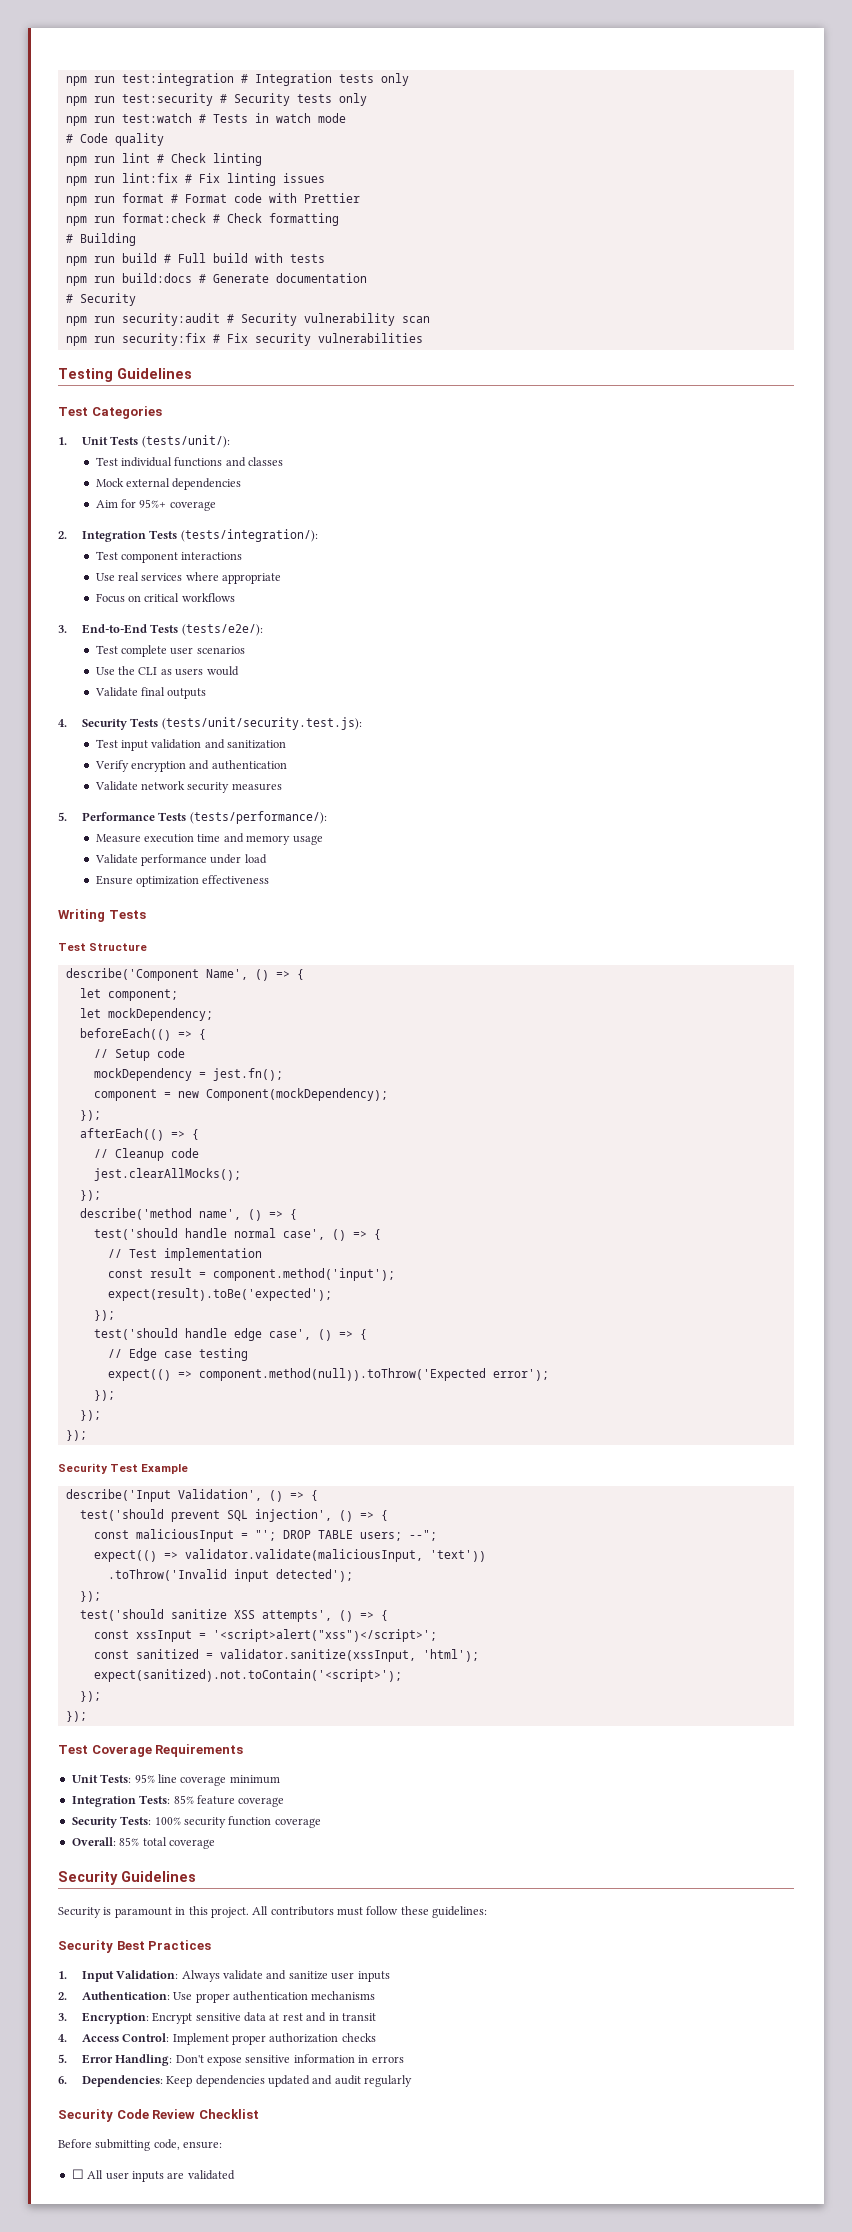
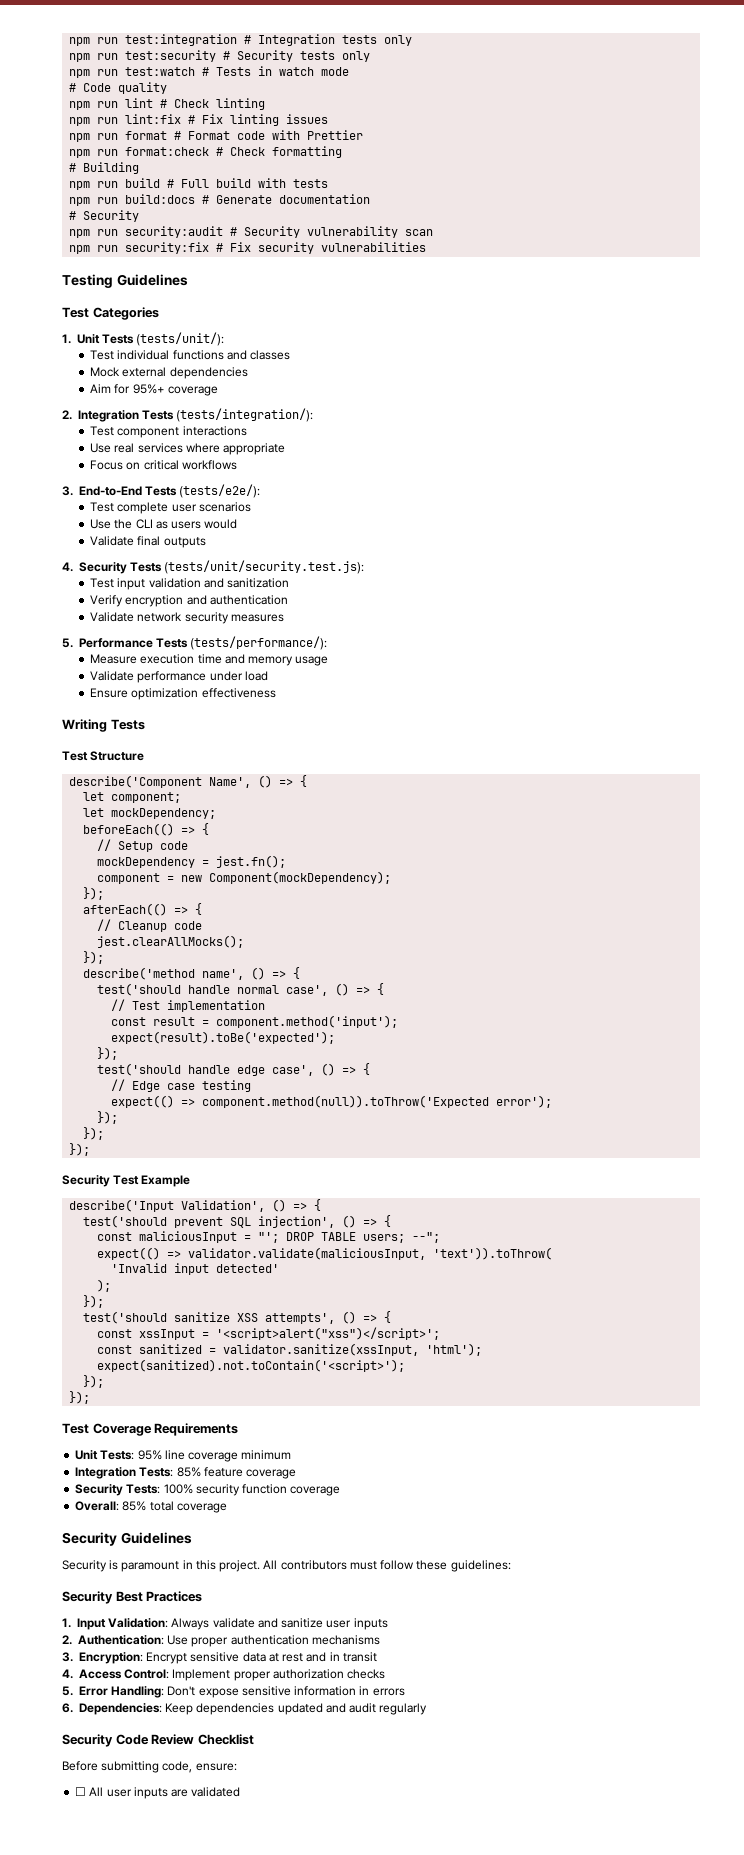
[429,1550,486,1562] [107,1569,353,1582] 'text')) // .toThrow('Invalid input detected'); -> [433,1247,553,1260] [111,1263,280,1275] [97,1279,112,1292] 'text')).toThrow( // 'Invalid input detected' // );

